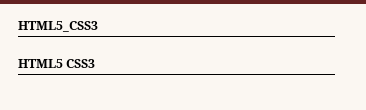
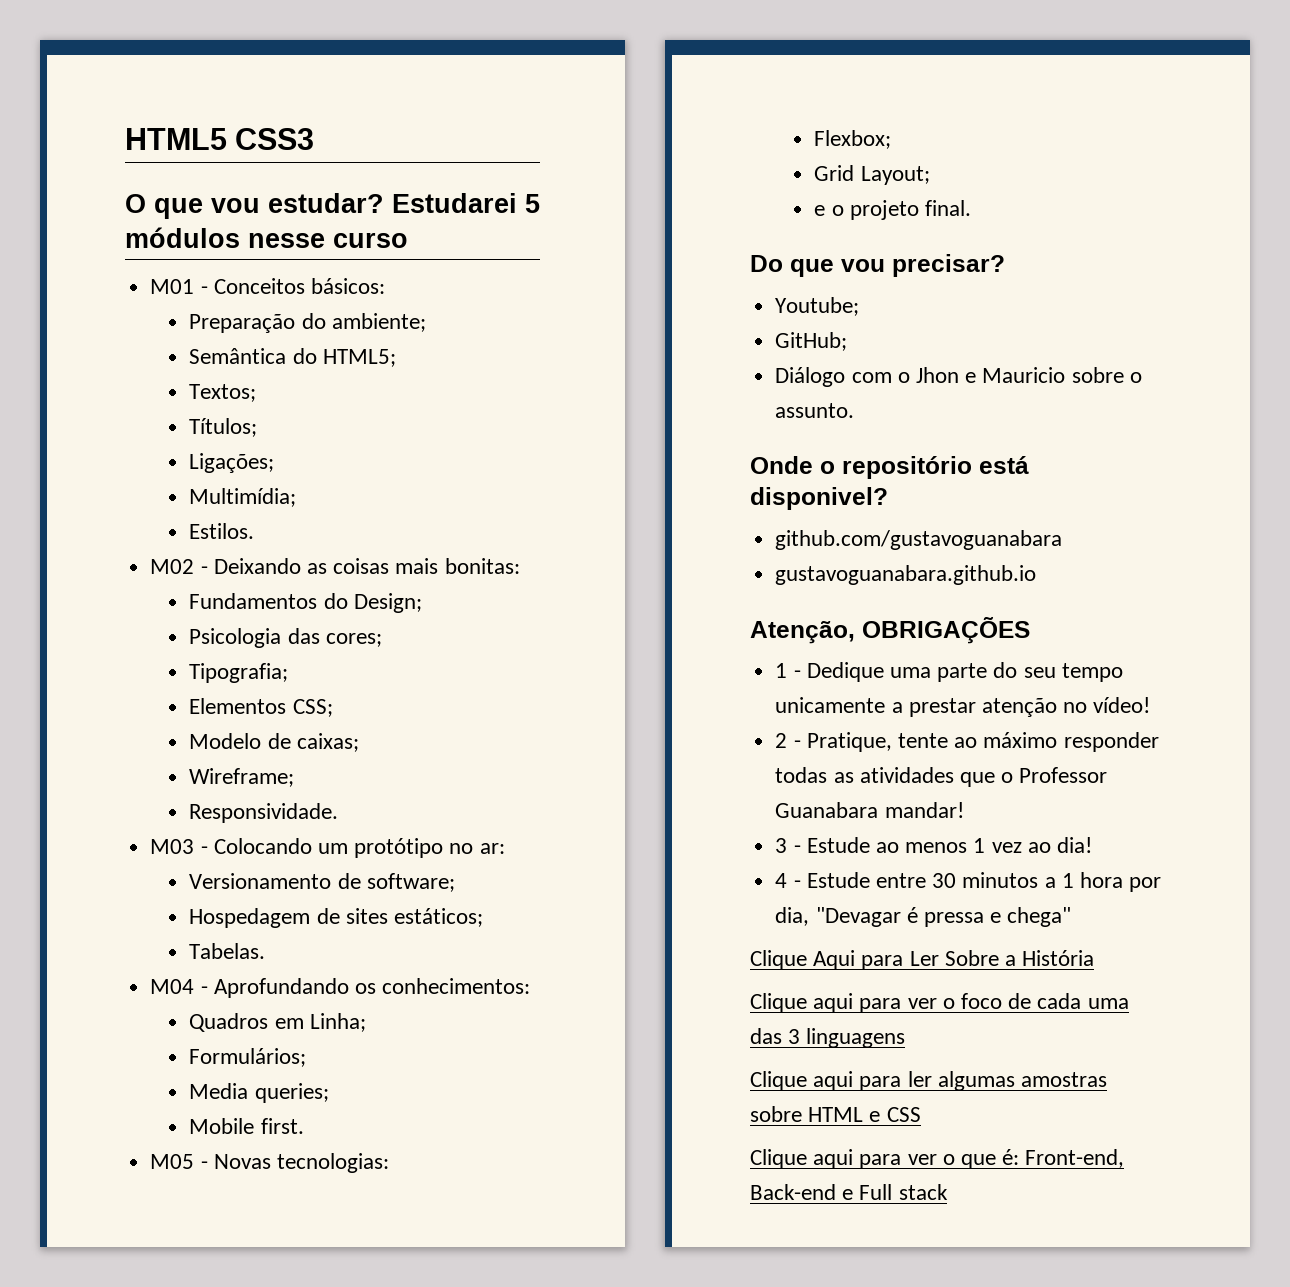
[18,21,98,32] HTML5_CSS3 // -> (125, 139) none
(96, 63) none -> [125,193,540,219] [125,227,408,248] [150,278,385,294] [189,313,426,333] [189,348,396,367] [189,384,257,402] [189,418,258,437] [189,453,275,473] [189,488,297,507] [189,523,255,539] [150,558,520,574] [189,593,422,613] [189,628,382,648] [189,663,289,683] [189,698,333,717] [189,733,359,752] [189,768,295,787] [189,803,339,823] [150,838,505,858] [189,873,455,892] [189,908,483,928] [189,943,266,959] [150,978,531,998] [189,1013,366,1032] [189,1048,307,1067] [189,1083,329,1103] [189,1118,304,1134] [150,1153,389,1173] [814,130,892,149] [814,165,930,185] [814,200,971,220] [750,254,1005,277] [775,297,860,316] [775,332,848,351] [775,367,1142,387] [775,403,855,418] [750,456,1029,479] [750,487,888,510] [775,530,1063,550] [775,565,1037,585] [750,616,1030,644] [775,662,1123,682] [775,697,1151,717] [775,732,1159,752] [775,767,1108,787] [775,802,964,818] [775,837,1092,853] [775,872,1162,892] [775,907,1072,927] [750,950,1095,970] [750,993,1129,1013] [750,1028,906,1048] [750,1071,1108,1091] [750,1106,921,1122] [750,1149,1125,1169] [750,1184,948,1200] // O que vou estudar? Estudarei 5 módulos nesse curso // M01 - Conceitos básicos: // Preparação do ambiente; // Semântica do HTML5; // Textos; // Títulos; // Ligações; // Multimídia; // Estilos. // M02 - Deixando as coisas mais bonitas: // Fundamentos do Design; // Psicologia das cores; // Tipografia; // Elementos CSS; // Modelo de caixas; // Wireframe; // Responsividade. // M03 - Colocando um protótipo no ar: // Versionamento de software; // Hospedagem de sites estáticos; // Tabelas. // M04 - Aprofundando os conhecimentos: // Quadros em Linha; // Formulários; // Media queries; // Mobile first. // M05 - Novas tecnologias: // Flexbox; // Grid Layout; // e o projeto final. // Do que vou precisar? // Youtube; // GitHub; // Diálogo com o Jhon e Mauricio sobre o assunto. // Onde o repositório está disponivel? // github.com/gustavoguanabara // gustavoguanabara.github.io // Atenção, OBRIGAÇÕES // 1 - Dedique uma parte do seu tempo unicamente a prestar atenção no vídeo! // 2 - Pratique, tente ao máximo responder todas as atividades que o Professor Guanabara mandar! // 3 - Estude ao menos 1 vez ao dia! // 4 - Estude entre 30 minutos a 1 hora por dia, "Devagar é pressa e chega" // Clique Aqui para Ler Sobre a História // Clique aqui para ver o foco de cada uma das 3 linguagens // Clique aqui para ler algumas amostras sobre HTML e CSS // Clique aqui para ver o que é: Front-end, Back-end e Full stack

